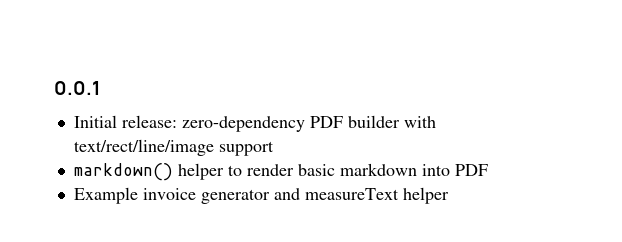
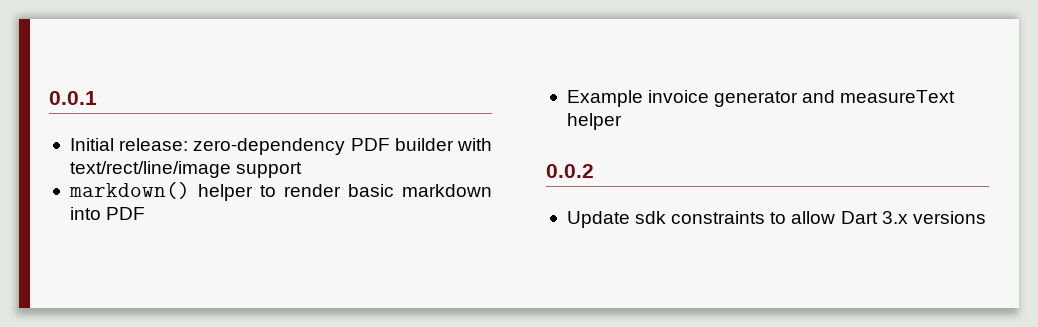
(449, 195) none -> [546,164,594,178] [566,211,986,228] // 0.0.2 // Update sdk constraints to allow Dart 3.x versions

